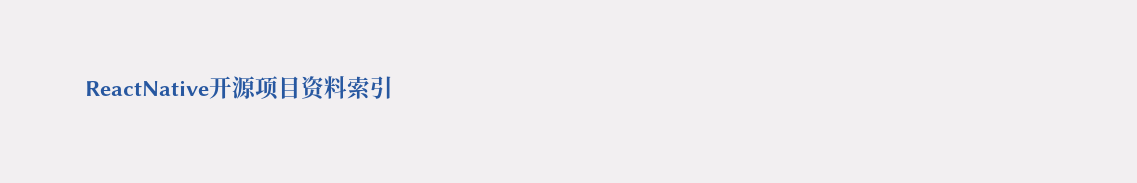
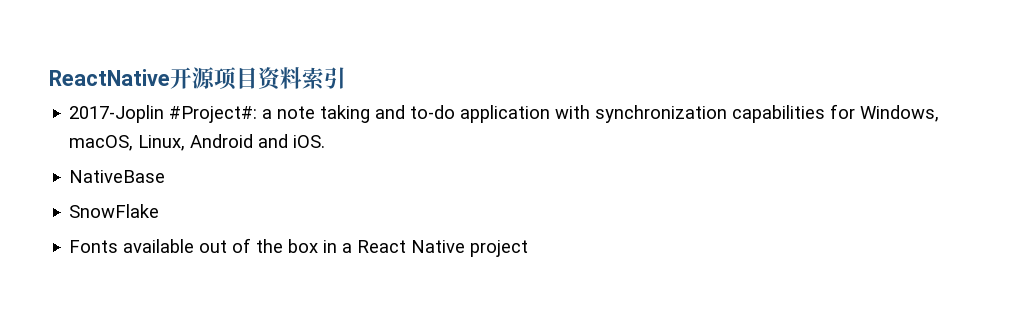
(393, 87) none -> [69,104,940,123] [69,134,326,151] [69,170,166,183] [69,204,160,218] [69,238,529,257] // 2017-Joplin #Project#: a note taking and to-do application with synchronization capabilities for Windows, macOS, Linux, Android and iOS. // NativeBase // SnowFlake // Fonts available out of the box in a React Native project

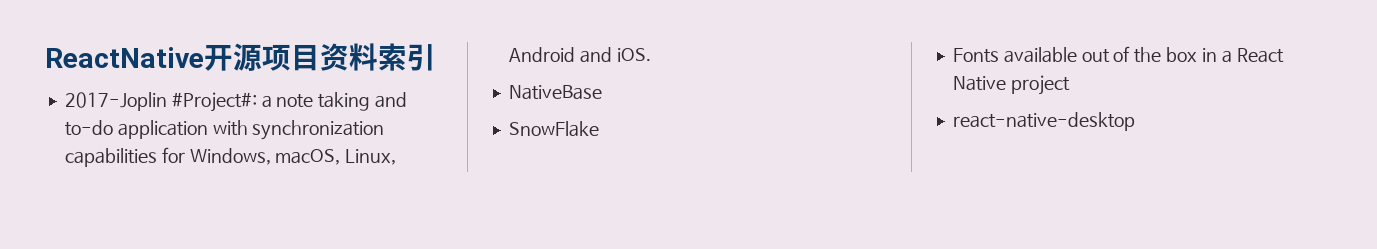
(529, 248) none -> [952,112,1135,131] // react-native-desktop

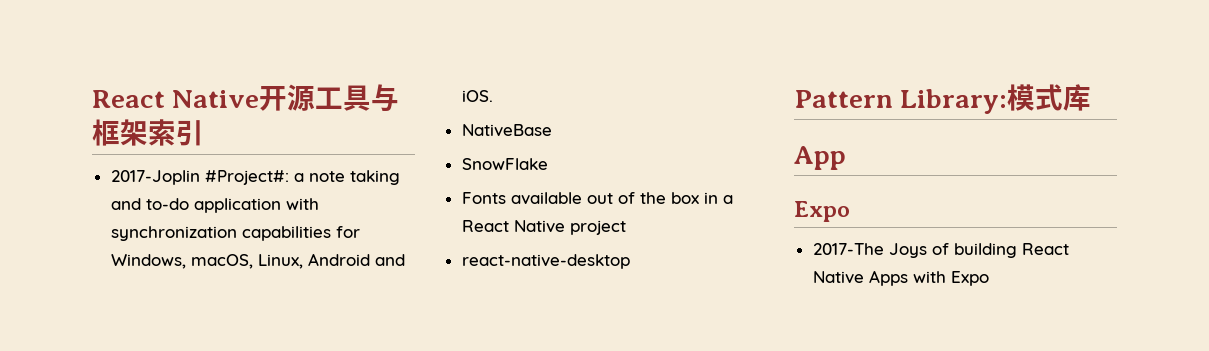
[45,43,378,71] ReactNative开源项目资料 -> [92,84,400,112] [92,119,148,146] React Native开源工具与框架
(1135, 121) none -> [794,84,1092,114] [794,146,846,170] [794,201,850,222] [812,243,1069,258] [812,270,989,286] // Pattern Library:模式库 // App // Expo // 2017-The Joys of building React Native Apps with Expo

